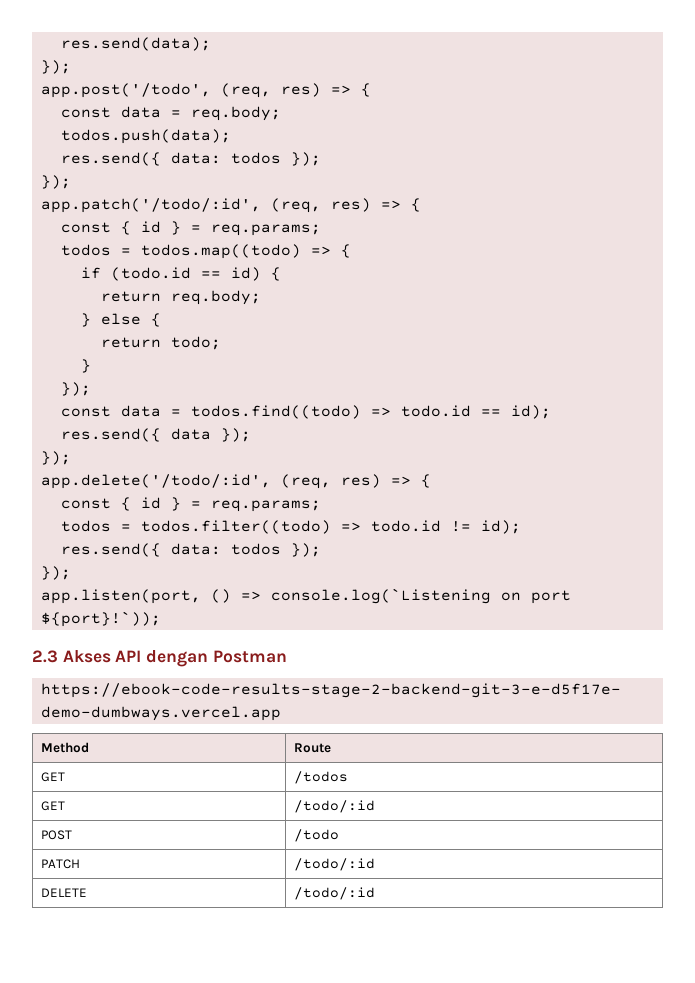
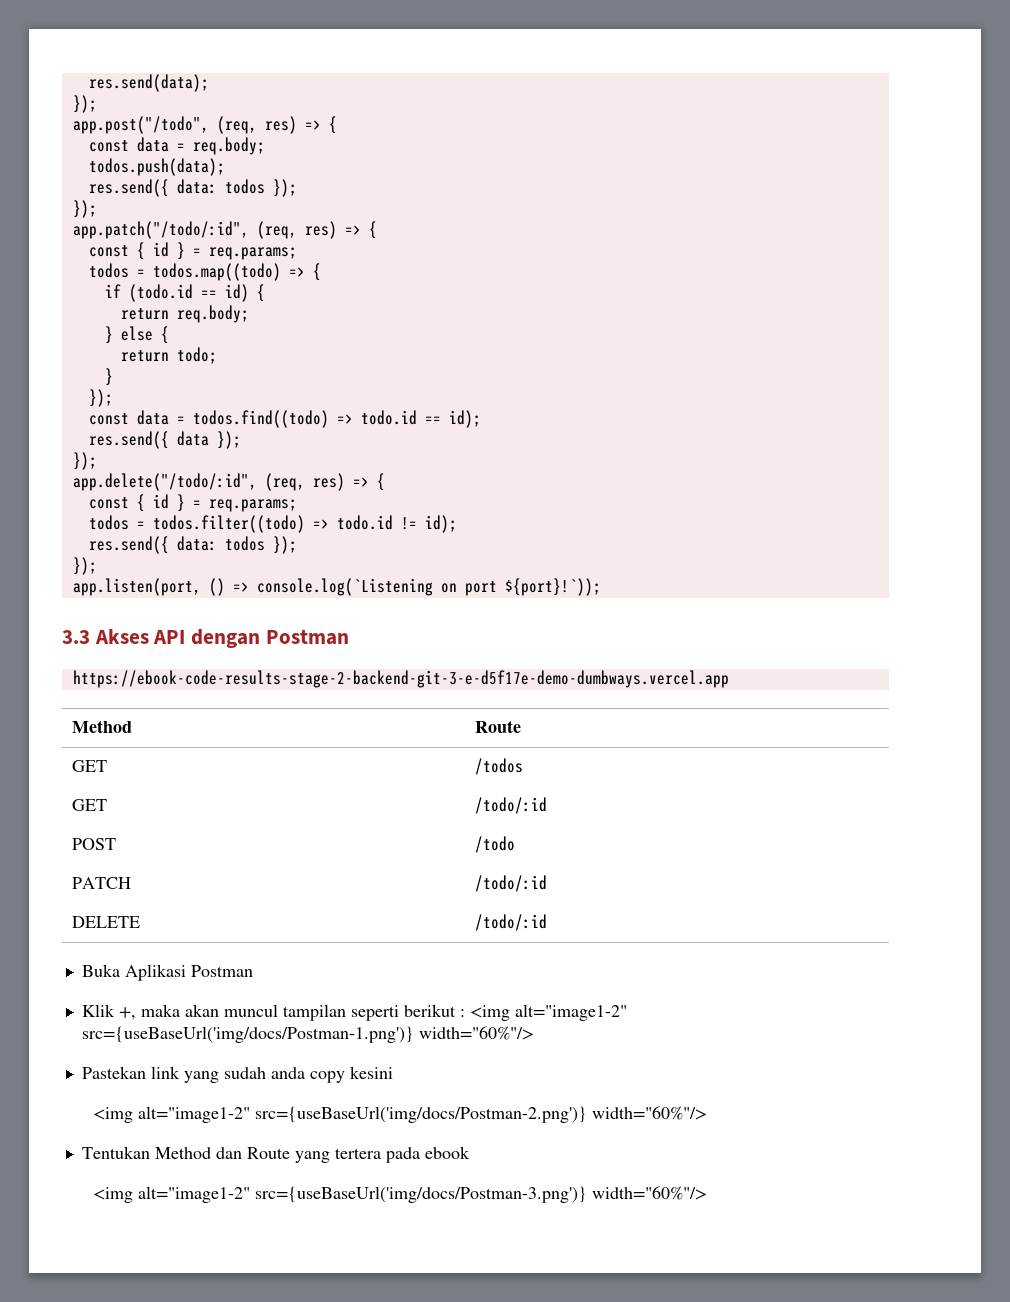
[41,83,211,98] app.post('/todo', -> [72,116,209,134] app.post("/todo",
[41,198,261,213] app.patch('/todo/:id', -> [72,221,249,239] app.patch("/todo/:id",
[41,474,271,489] app.delete('/todo/:id', -> [72,473,257,491] app.delete("/todo/:id",
[32,650,58,663] 2.3 -> [62,630,90,644] 3.3
(376, 893) none -> [81,964,253,981] [81,1004,627,1021] [81,1026,534,1043] [81,1066,393,1083] [93,1106,708,1123] [81,1146,470,1163] [93,1186,708,1203] // Buka Aplikasi Postman // Klik +, maka akan muncul tampilan seperti berikut : <img alt="image1-2" src={useBaseUrl('img/docs/Postman-1.png')} width="60%"/> // Pastekan link yang sudah anda copy kesini // <img alt="image1-2" src={useBaseUrl('img/docs/Postman-2.png')} width="60%"/> // Tentukan Method dan Route yang tertera pada ebook // <img alt="image1-2" src={useBaseUrl('img/docs/Postman-3.png')} width="60%"/>

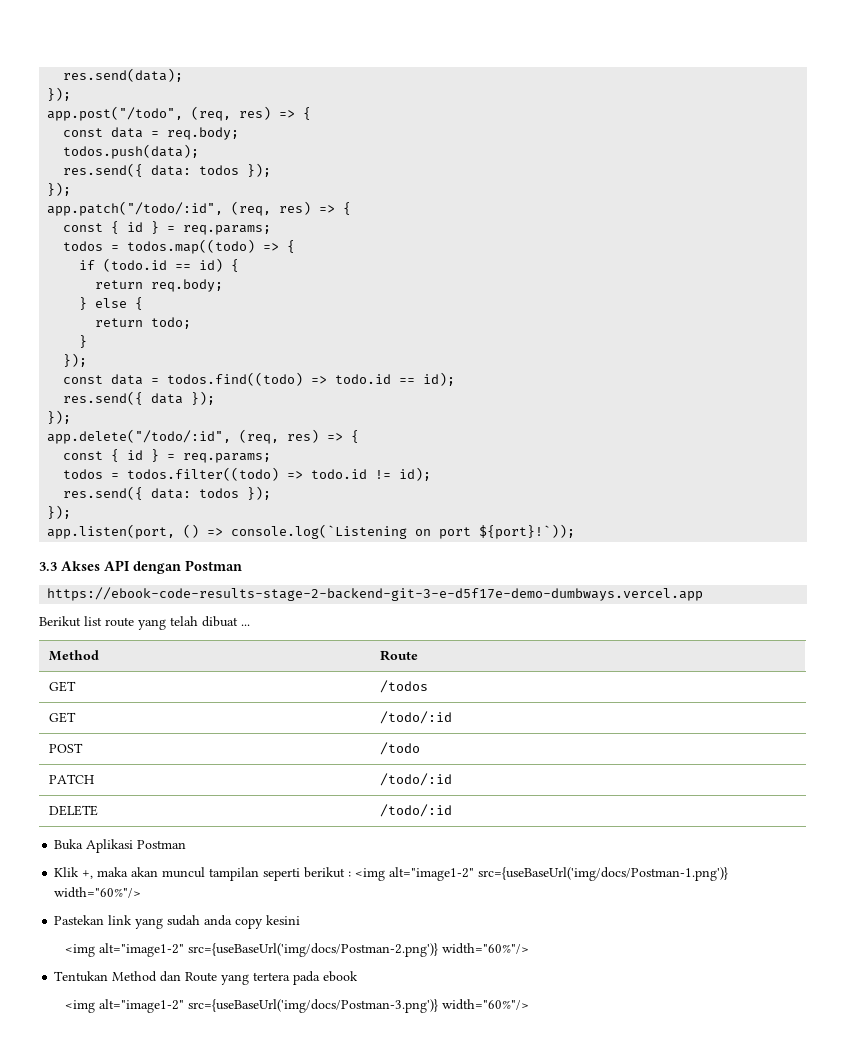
(729, 679) none -> [39,616,250,630] // Berikut list route yang telah dibuat ...

